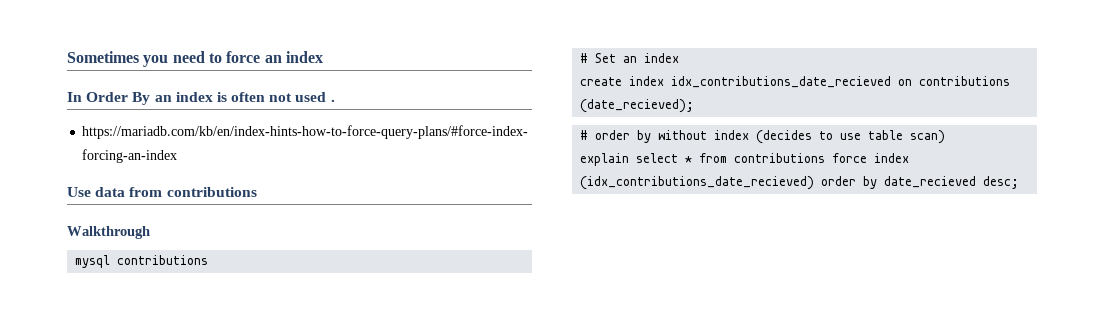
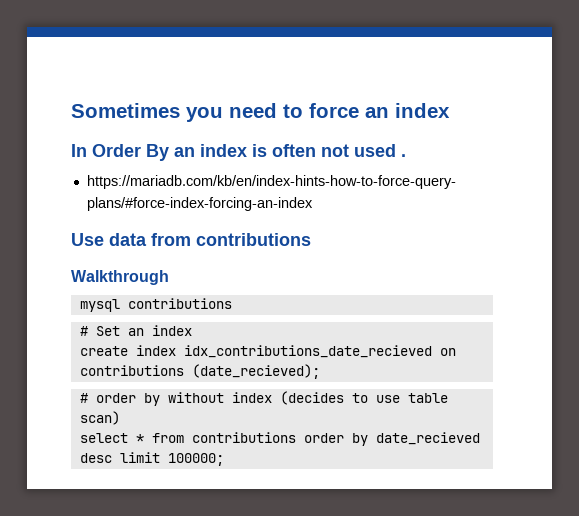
[580,153,630,166] explain -> (120, 418) none
[832,153,910,163] [580,176,1020,190] force index (idx_contributions_date_recieved) order by date_recieved desc; -> [303,432,480,446] [79,452,224,466] order by date_recieved desc limit 100000;

